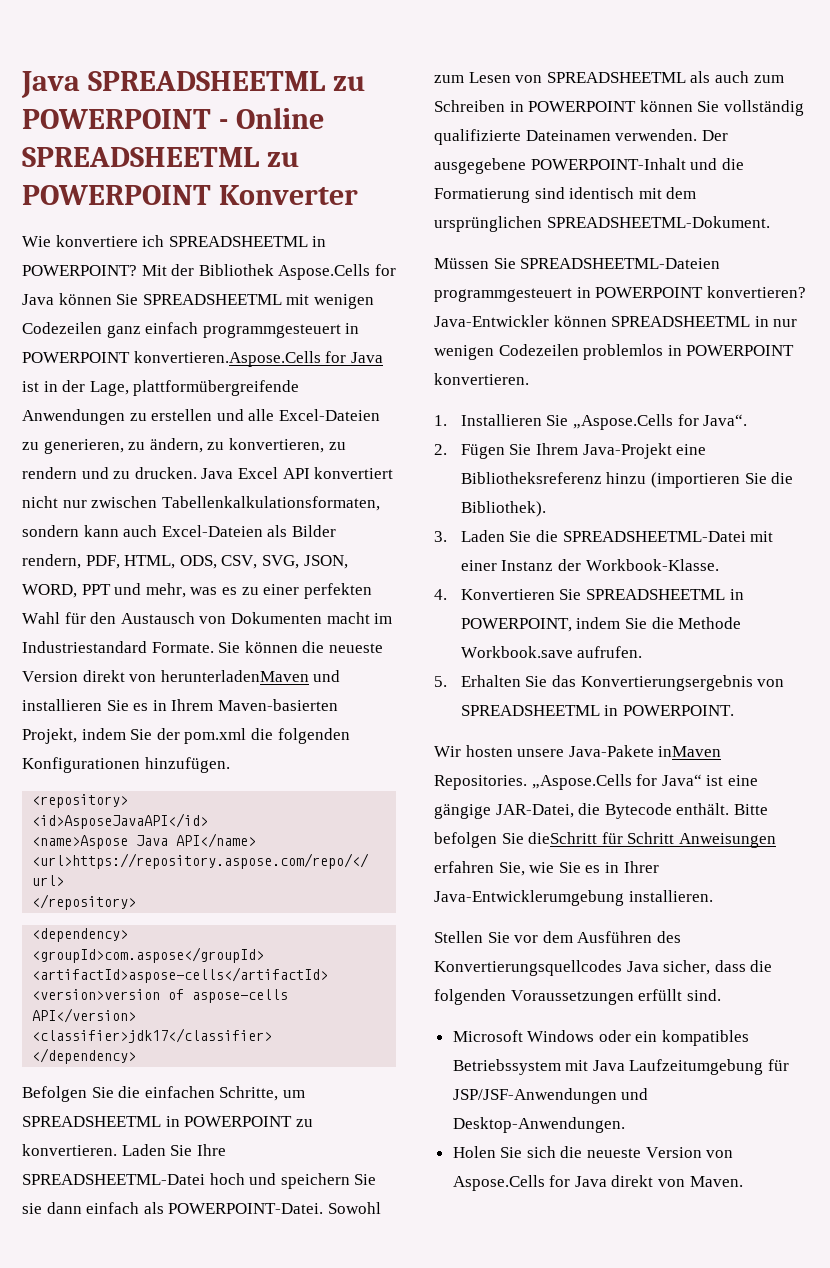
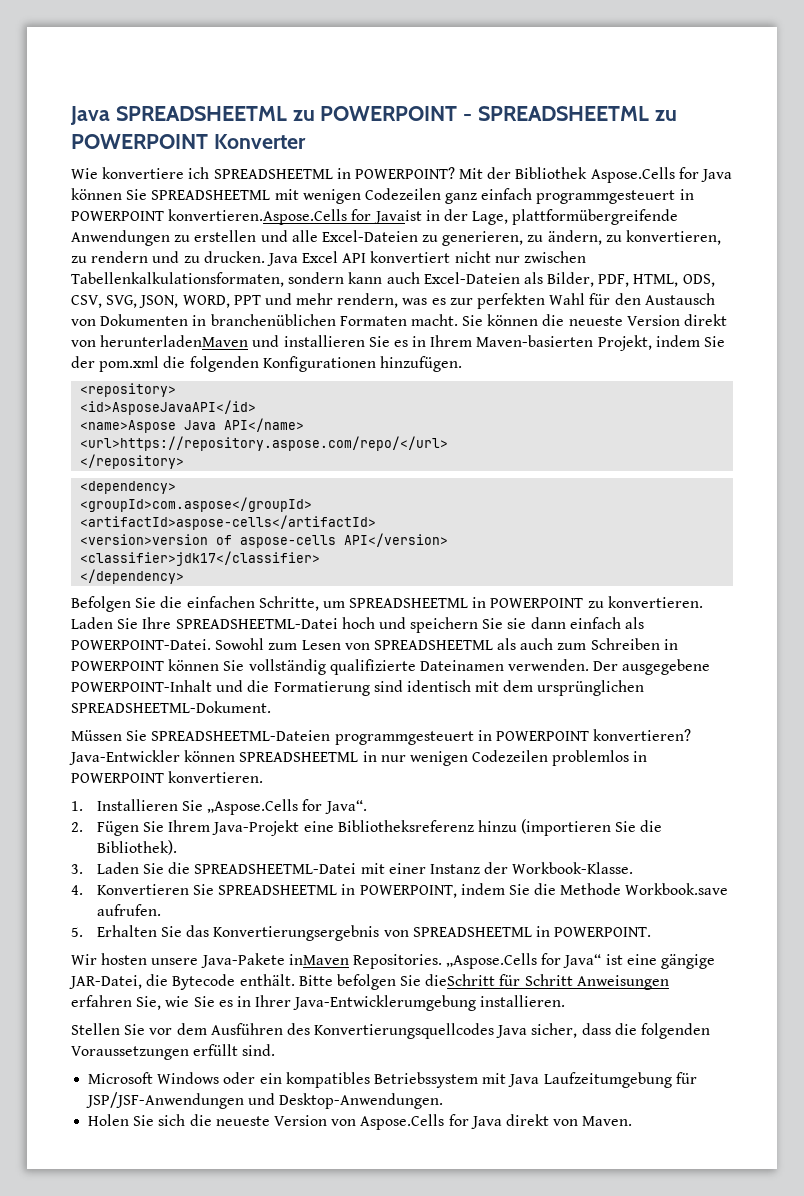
[235,107,324,129] Online -> (473, 117) none
[350,352,383,363] [22,381,39,392] Java ist -> [373,210,422,224] Javaist
[291,525,336,537] [22,554,81,569] Bilder rendern, -> [547,272,595,287] Bilder,
[145,583,300,598] mehr, was es zu einer -> [296,293,473,308] mehr rendern, was es zur
[326,612,393,624] [22,641,214,653] macht im Industriestandard Formate. -> [192,314,458,326] in branchenüblichen Formaten macht.

